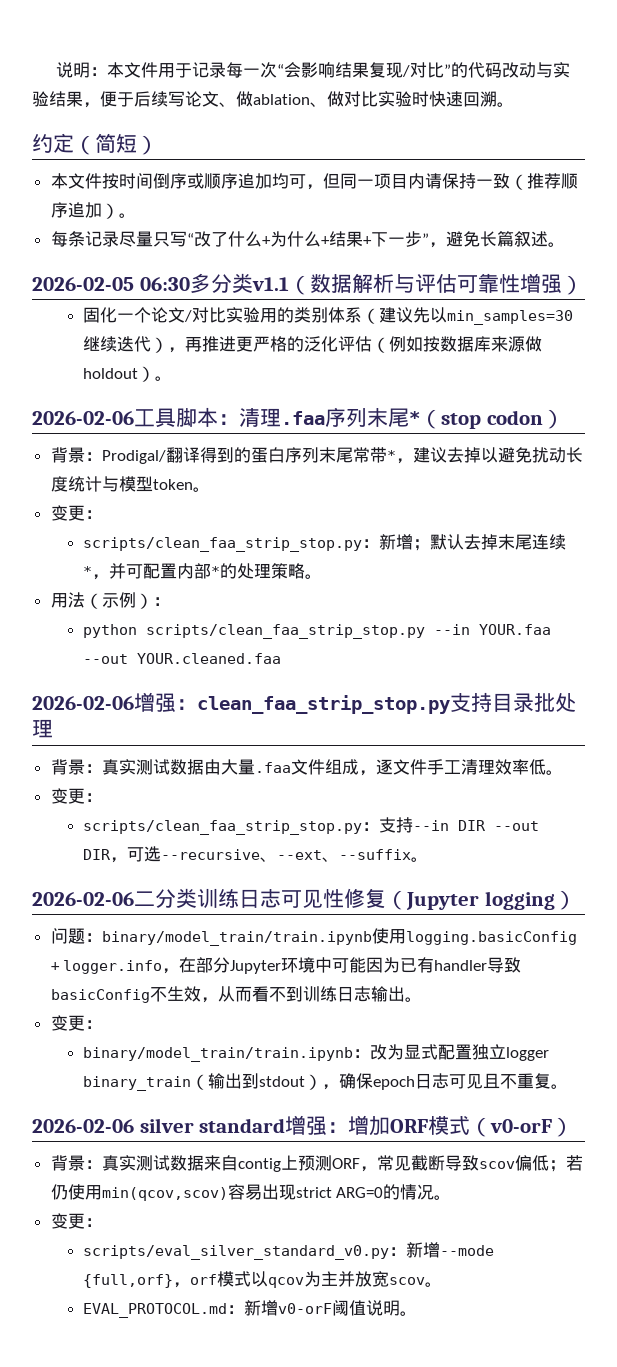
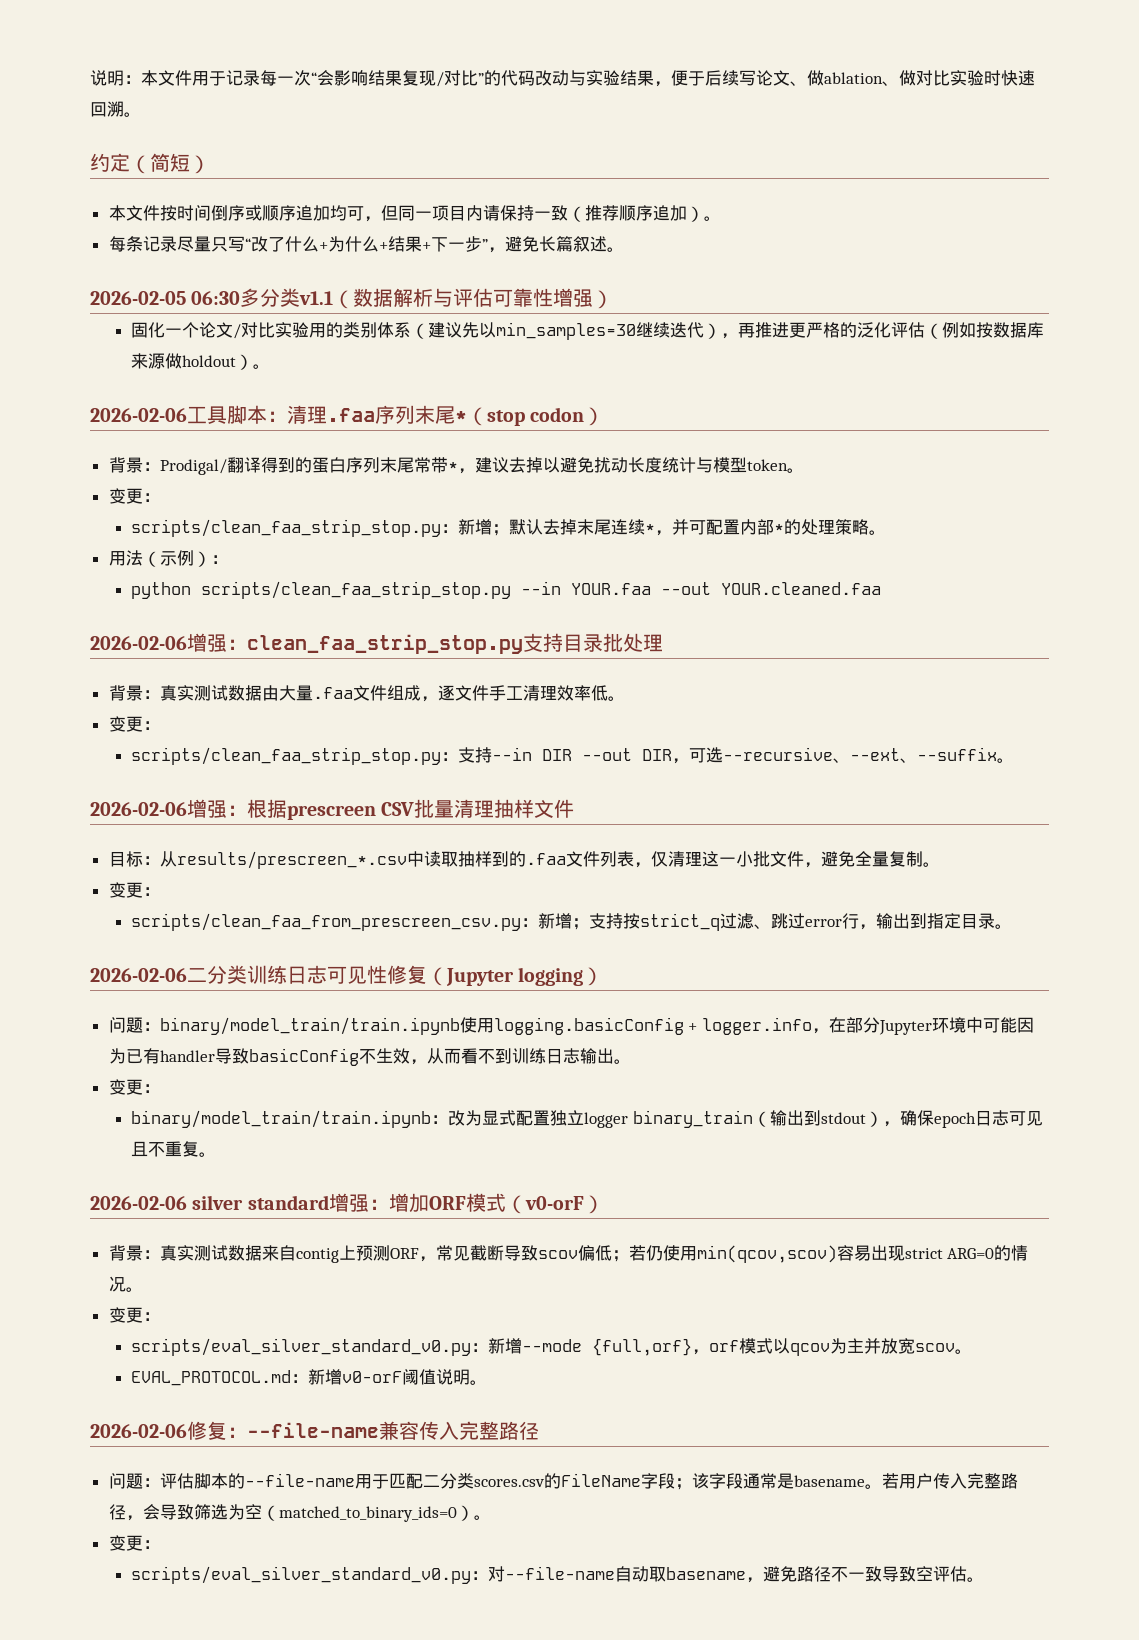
(429, 859) none -> [90,799,575,820] [108,851,940,869] [108,882,160,898] [131,913,1013,931] // 2026-02-06增强：根据prescreen CSV批量清理抽样文件 // 目标：从results/prescreen_*.csv中读取抽样到的.faa文件列表，仅清理这一小批文件，避免全量复制。 // 变更： // scripts/clean_faa_from_prescreen_csv.py：新增；支持按strict_q过滤、跳过error行，输出到指定目录。
(418, 1313) none -> [90,1421,539,1440] [108,1473,1018,1490] [108,1504,491,1522] [108,1535,160,1551] [131,1566,985,1584] // 2026-02-06修复：--file-name兼容传入完整路径 // 问题：评估脚本的--file-name用于匹配二分类scores.csv的FileName字段；该字段通常是basename。若用户传入完整路径，会导致筛选为空（matched_to_binary_ids=0）。 // 变更： // scripts/eval_silver_standard_v0.py：对--file-name自动取basename，避免路径不一致导致空评估。

